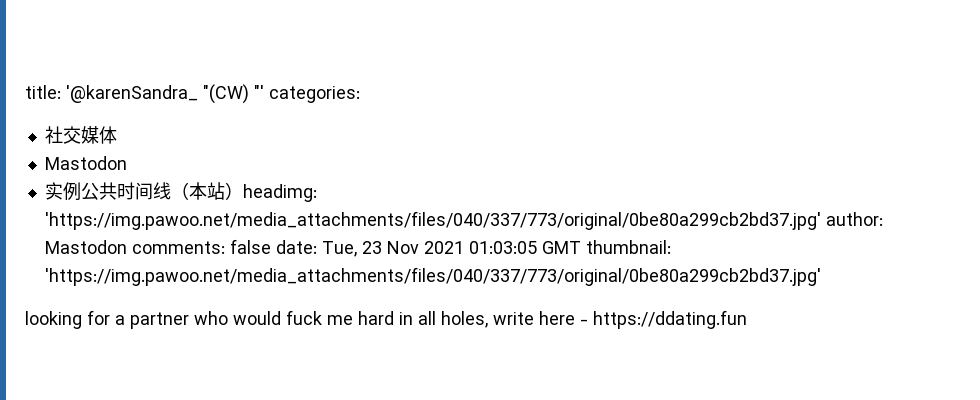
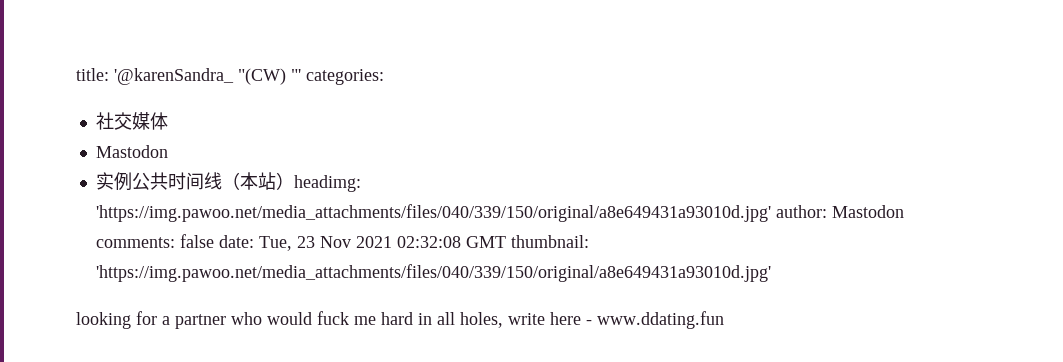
[44,211,821,230] 'https://img.pawoo.net/media_attachments/files/040/337/773/original/0be80a299cb2bd37.jpg' -> [95,204,771,222] 'https://img.pawoo.net/media_attachments/files/040/339/150/original/a8e649431a93010d.jpg'
[468,241,537,254] 01:03:05 -> [396,236,461,248] 02:32:08
[44,267,821,286] 'https://img.pawoo.net/media_attachments/files/040/337/773/original/0be80a299cb2bd37.jpg' -> [95,264,771,282] 'https://img.pawoo.net/media_attachments/files/040/339/150/original/a8e649431a93010d.jpg'
[593,310,747,329] https://ddating.fun -> [597,311,724,329] www.ddating.fun

